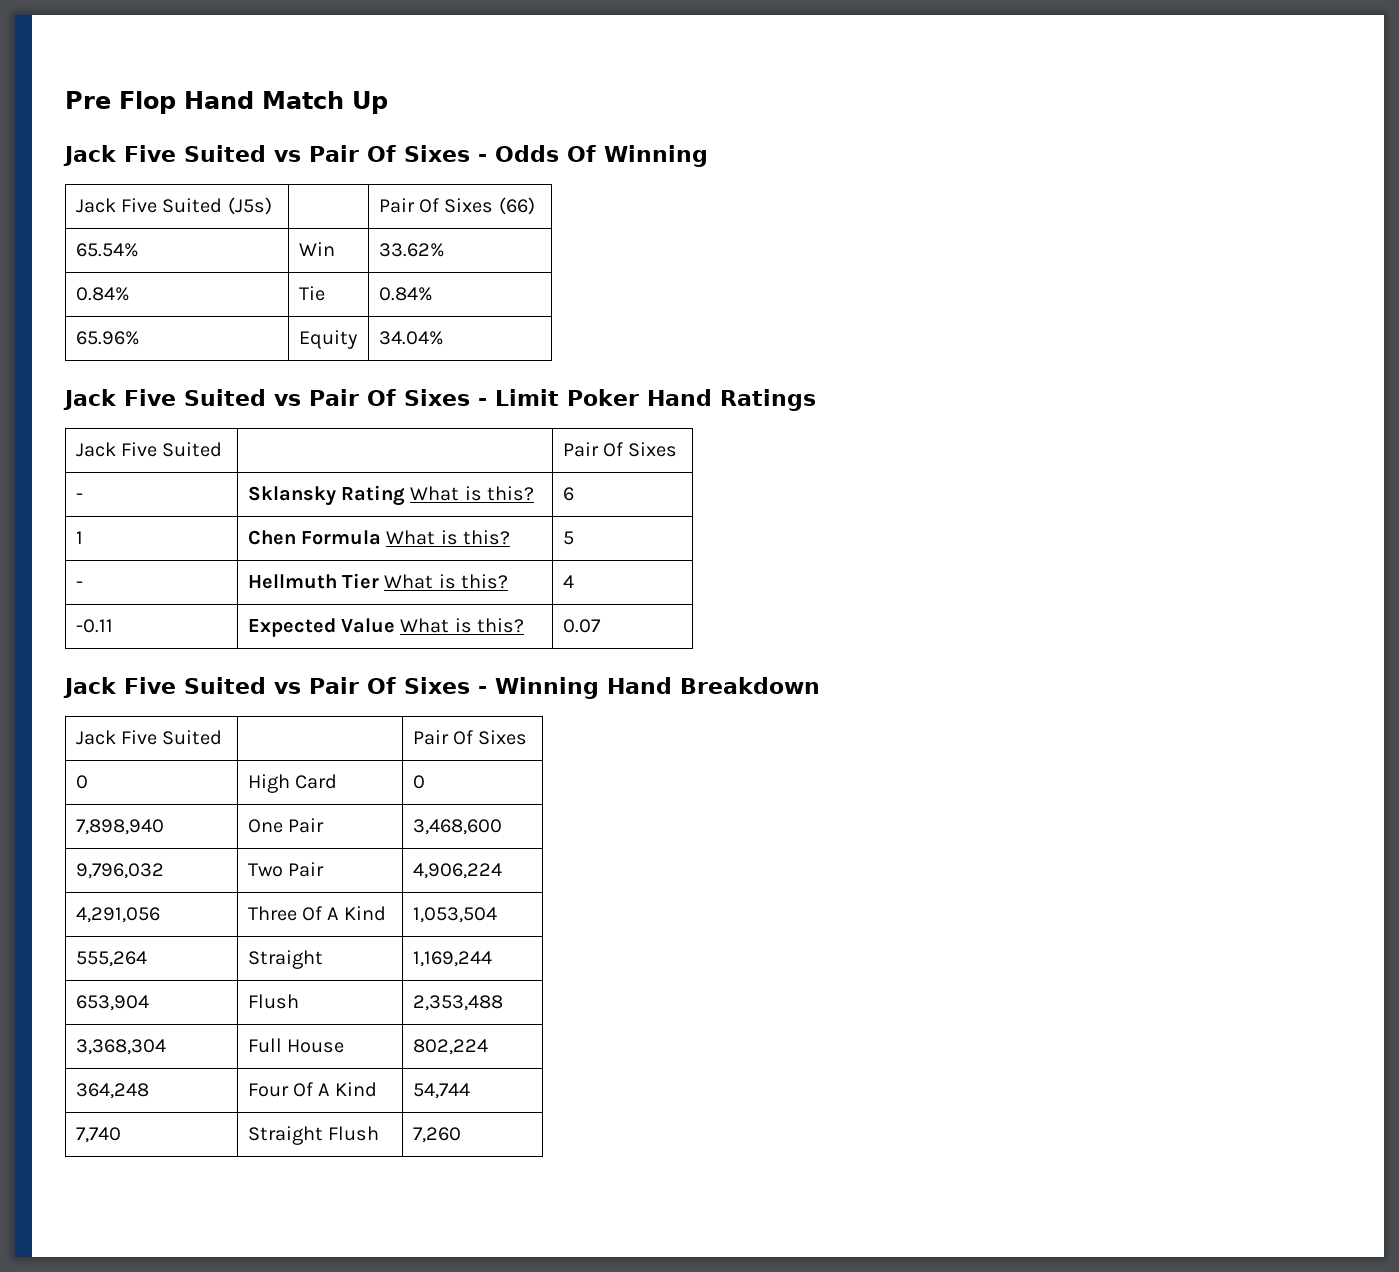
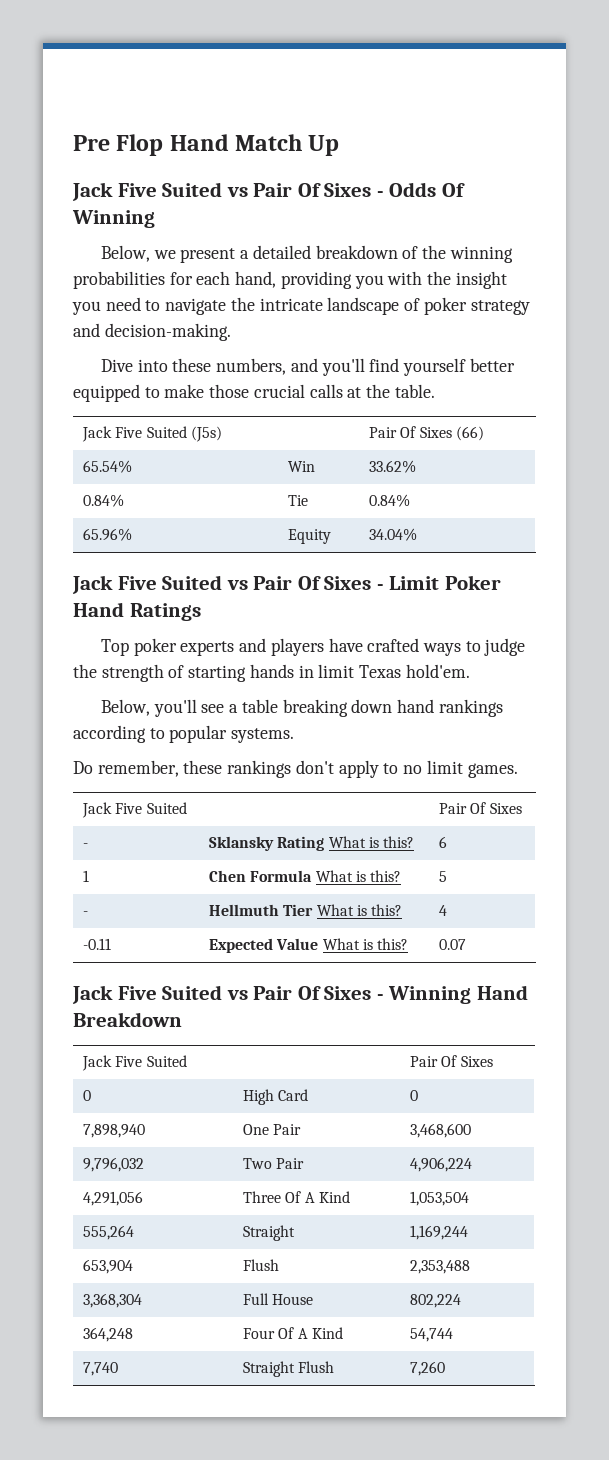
(708, 156) none -> [100,245,513,263] [73,271,507,289] [72,297,530,315] [73,323,231,341] [100,358,515,376] [73,384,435,402] // Below, we present a detailed breakdown of the winning probabilities for each hand, providing you with the insight you need to navigate the intricate landscape of poker strategy and decision-making. // Dive into these numbers, and you'll find yourself better equipped to make those crucial calls at the table.
(816, 400) none -> [100,638,526,656] [73,664,470,682] [100,699,503,717] [73,725,295,743] [73,760,518,778] // Top poker experts and players have crafted ways to judge the strength of starting hands in limit Texas hold'em. // Below, you'll see a table breaking down hand rankings according to popular systems. // Do remember, these rankings don't apply to no limit games.

